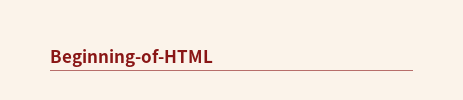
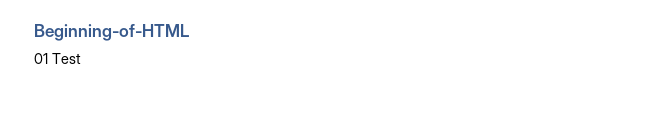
(213, 58) none -> [34,53,81,64] // 01 Test

